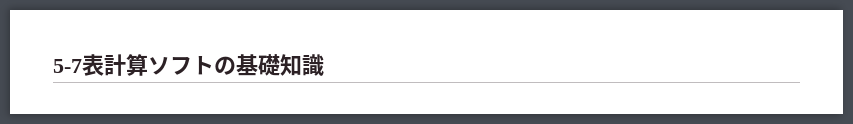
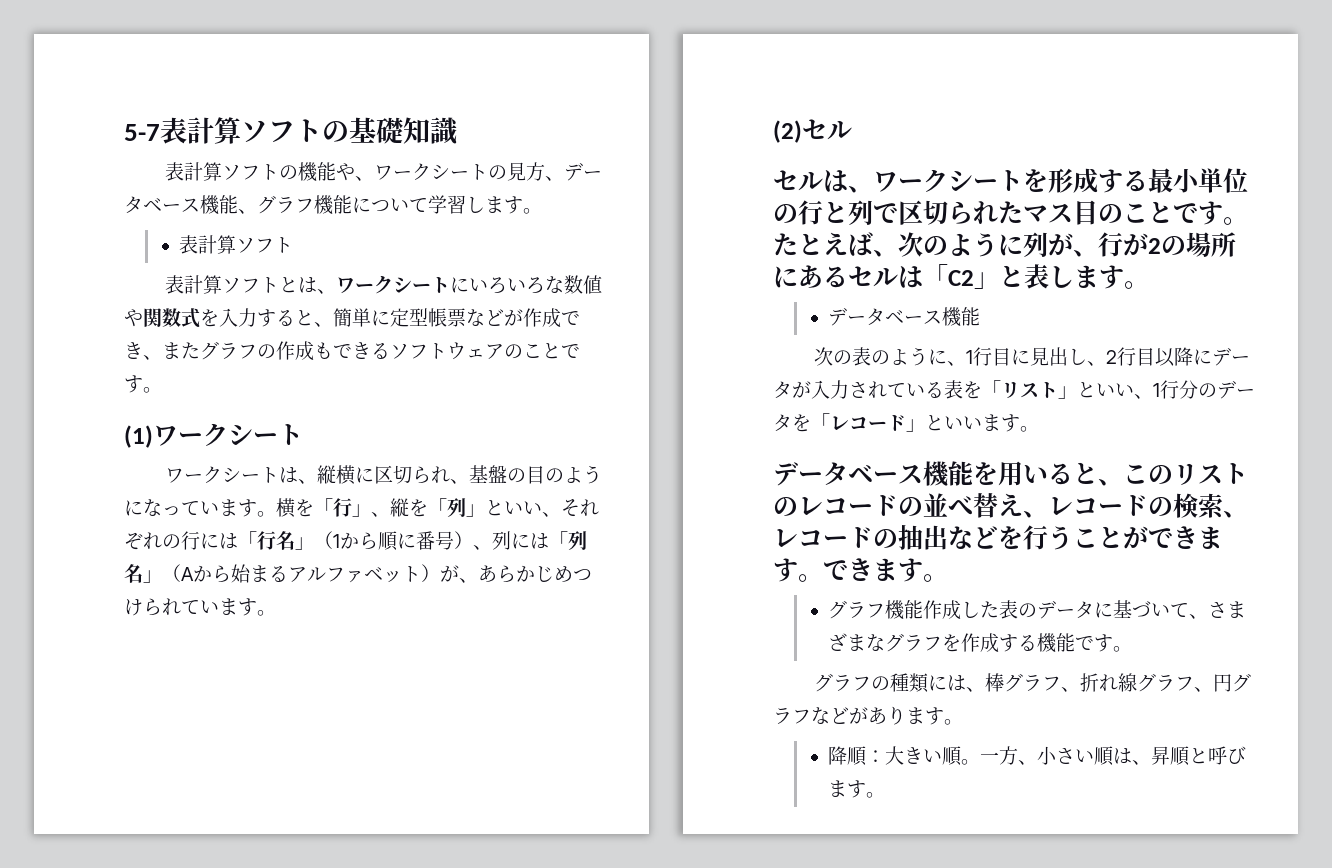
(324, 65) none -> [164,162,602,182] [124,195,542,215] [179,235,294,254] [164,275,602,294] [124,308,580,328] [124,341,580,361] [124,375,162,393] [124,423,303,448] [164,465,602,485] [124,498,599,518] [124,531,587,551] [124,564,592,583] [124,598,276,616] [773,119,852,143] [773,168,1248,193] [773,200,1248,226] [773,232,1236,258] [773,264,1149,289] [828,307,981,327] [813,347,1250,367] [773,380,1255,399] [773,413,1039,432] [773,461,1248,487] [773,493,1248,519] [773,525,1223,550] [773,558,948,582] [828,600,1247,620] [828,633,1133,653] [813,673,1251,693] [773,706,963,725] [828,746,1247,766] [828,780,886,798] // 表計算ソフトの機能や、ワークシートの見方、データベース機能、グラフ機能について学習します。 // 表計算ソフト // 表計算ソフトとは、ワークシートにいろいろな数値や関数式を入力すると、簡単に定型帳票などが作成でき、またグラフの作成もできるソフトウェアのことです。 // (1)ワークシート // ワークシートは、縦横に区切られ、基盤の目のようになっています。横を「行」、縦を「列」といい、それぞれの行には「行名」（1から順に番号）、列には「列名」（Aから始まるアルファベット）が、あらかじめつけられています。 // (2)セル // セルは、ワークシートを形成する最小単位の行と列で区切られたマス目のことです。たとえば、次のように列が、行が2の場所にあるセルは「C2」と表します。 // データベース機能 // 次の表のように、1行目に見出し、2行目以降にデータが入力されている表を「リスト」といい、1行分のデータを「レコード」といいます。 // データベース機能を用いると、このリストのレコードの並べ替え、レコードの検索、レコードの抽出などを行うことができます。できます。 // グラフ機能作成した表のデータに基づいて、さまざまなグラフを作成する機能です。 // グラフの種類には、棒グラフ、折れ線グラフ、円グラフなどがあります。 // 降順：大きい順。一方、小さい順は、昇順と呼びます。

